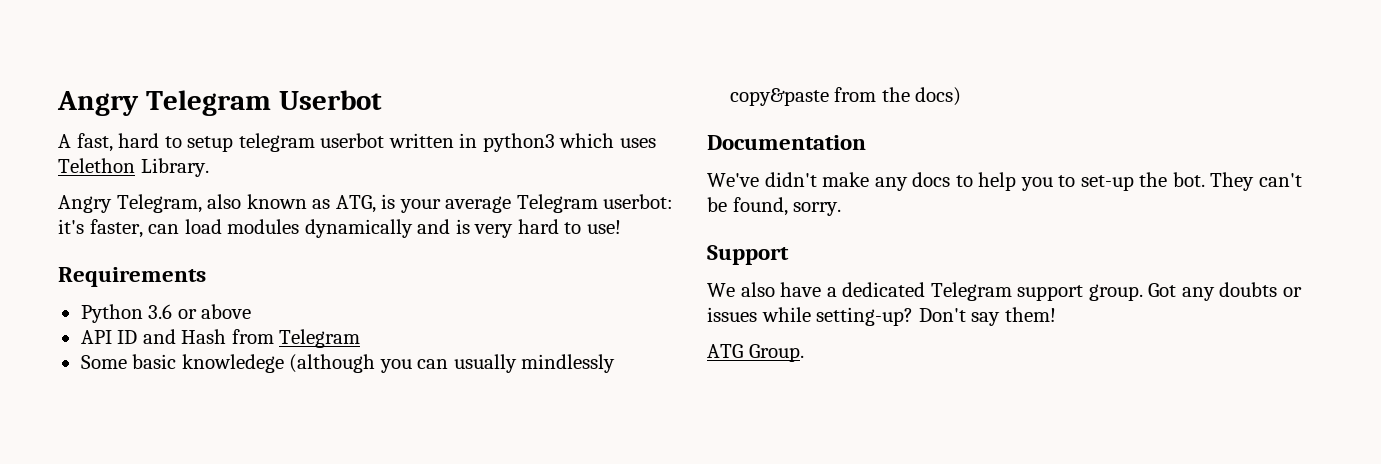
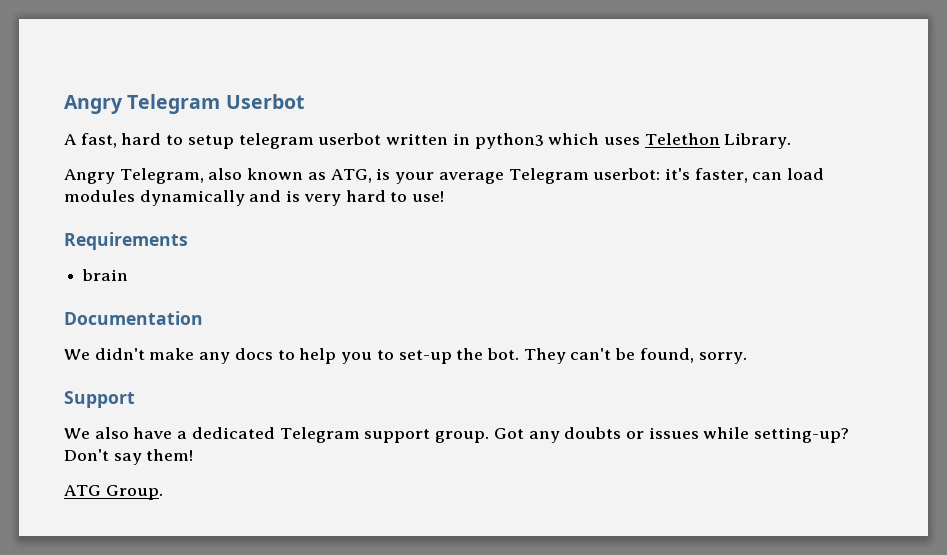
[80,304,252,323] [80,329,361,348] [80,354,616,373] [729,87,962,106] Python 3.6 or above // API ID and Hash from Telegram // Some basic knowledege (although you can usually mindlessly copy&paste from the docs) -> [82,269,129,281] brain
[707,173,759,187] We've -> [64,349,90,360] We

